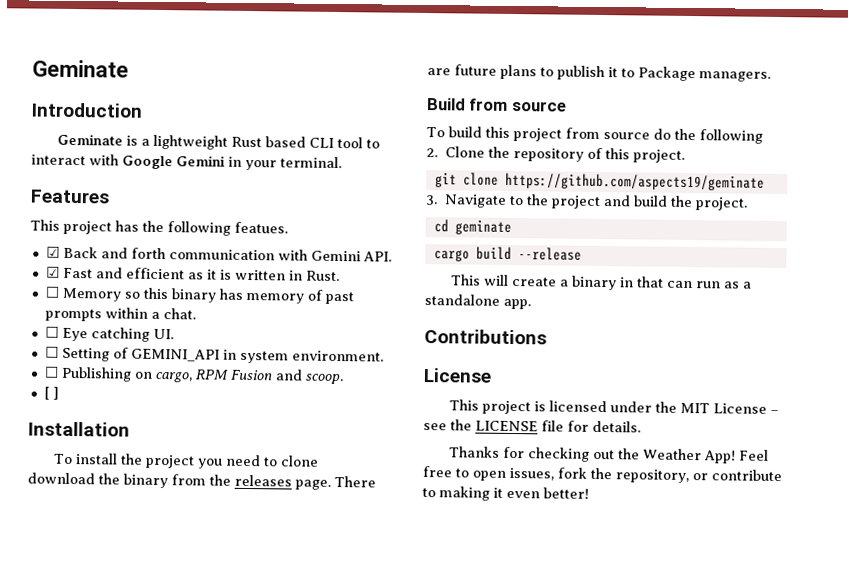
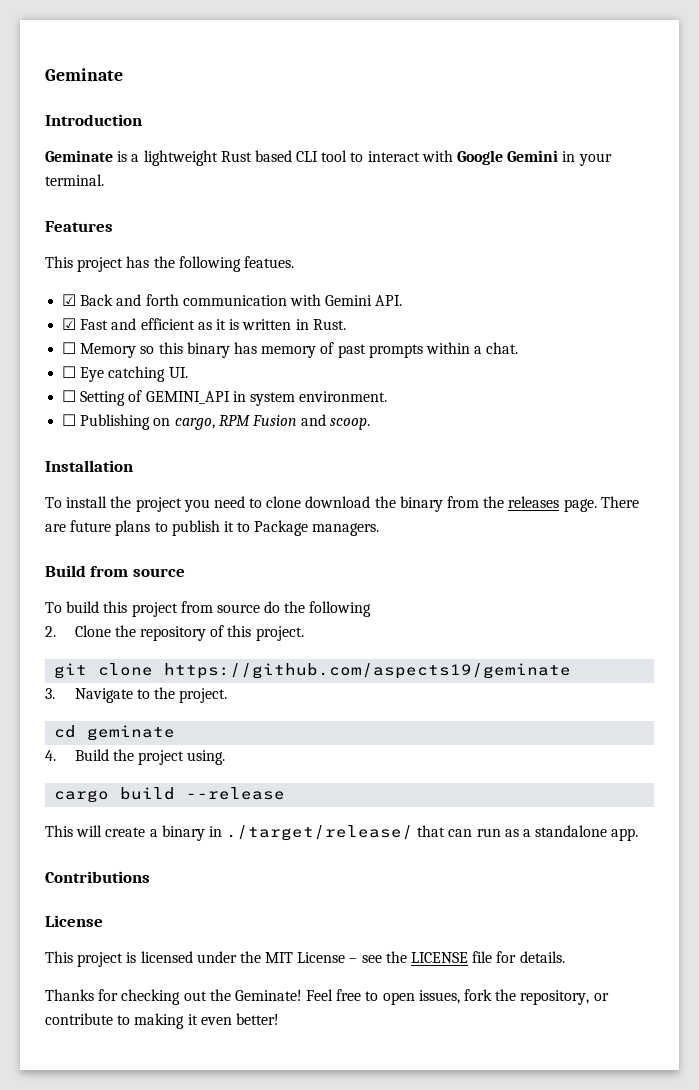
[43,386,59,400] // [ ] -> (371, 424) none
[551,195,694,209] project and build the -> (176, 693) none
(512, 227) none -> [45,749,226,765] // 4. Build the project using.
(635, 282) none -> [226,825,414,841] ./target/release/
[643,448,737,464] Weather App! -> [234,990,302,1001] Geminate!

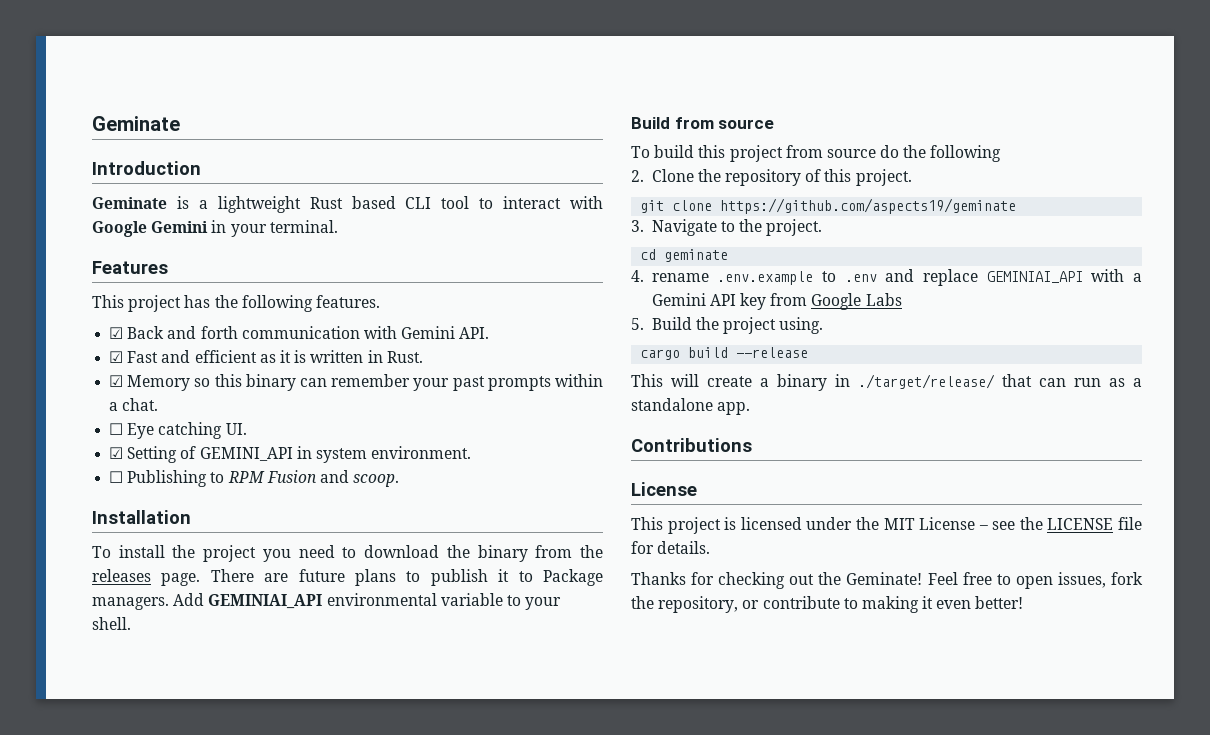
[243,256,294,268] featues. -> [315,295,380,308] features.
[62,342,77,354] ☐ -> [109,375,124,387] ☑
[233,342,335,358] has memory of -> [300,374,450,391] can remember your
[62,390,77,402] ☐ -> [109,447,124,459] ☑
[153,418,215,430] on cargo, -> [210,472,225,483] to
[266,496,302,508] clone -> (357, 552) none
(380, 529) none -> [173,593,562,610] [92,617,131,630] Add GEMINIAI_API environmental variable to your shell.
(56, 755) none -> [651,269,1142,286] [651,293,902,310] [631,318,644,330] rename .env.example to .env and replace GEMINIAI_API with a Gemini API key from Google Labs // 5.

